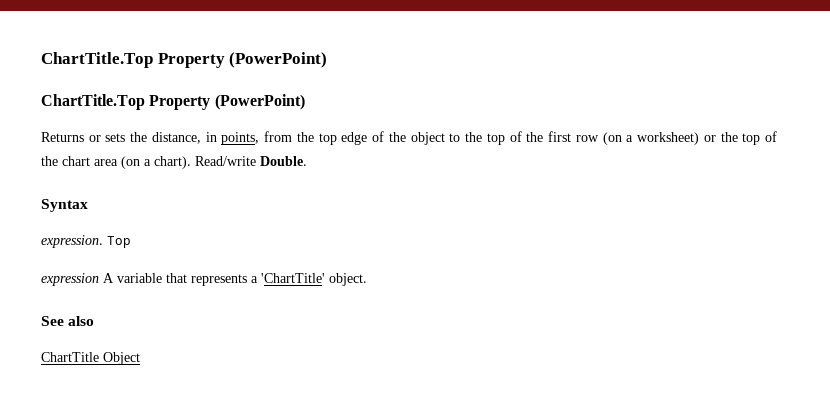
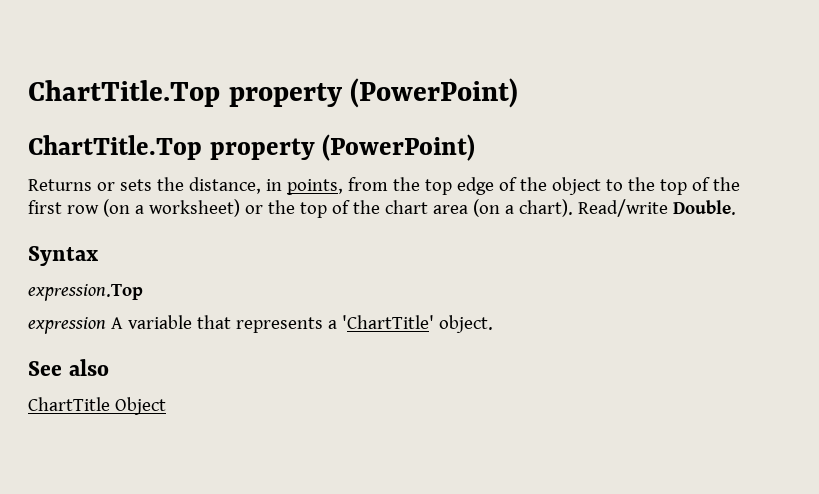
[41,52,225,68] ChartTitle.Top Property -> [28,80,343,107] ChartTitle.Top property
[149,95,211,110] Property -> [209,138,315,160] property
[41,235,131,248] expression. Top -> [28,284,143,301] expression.Top

